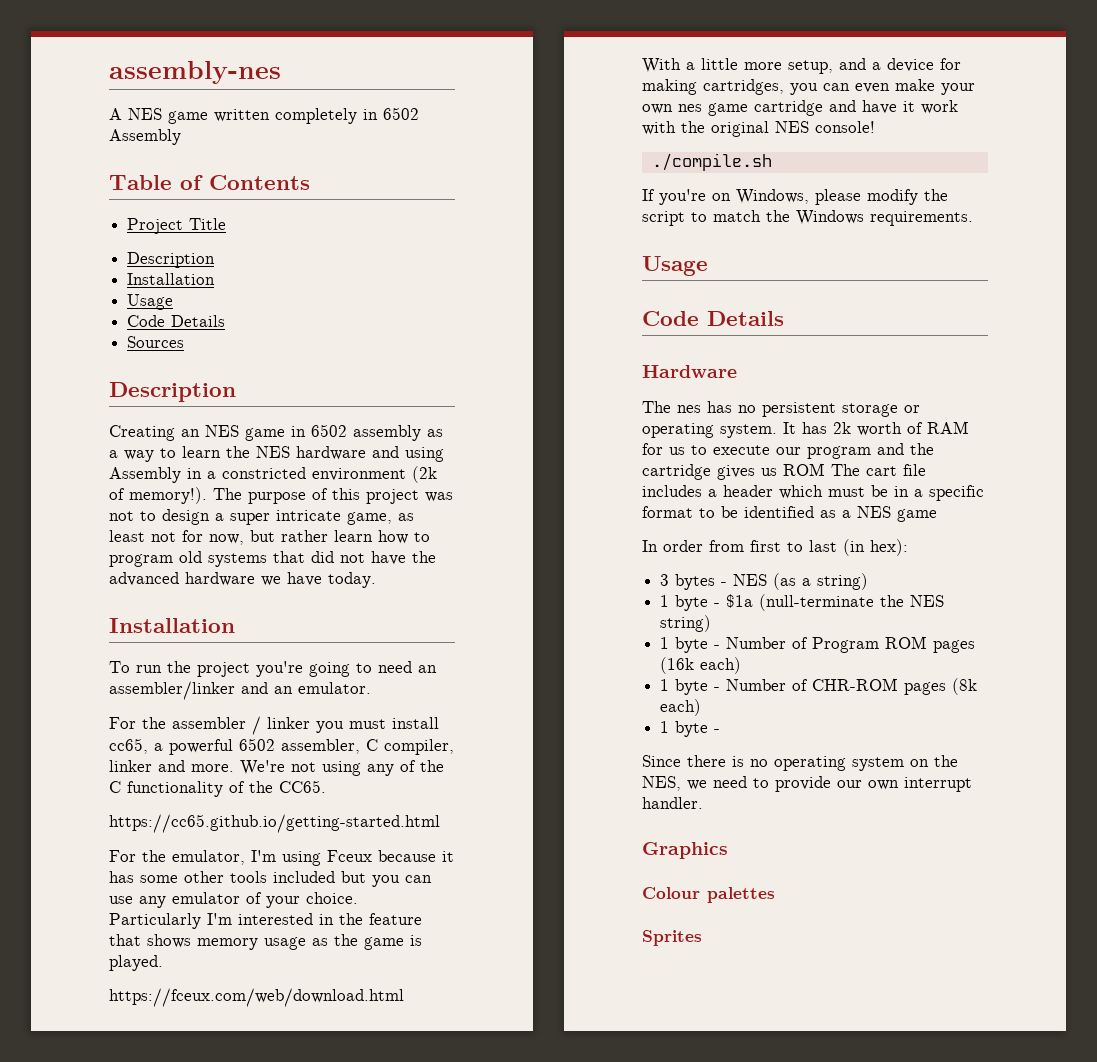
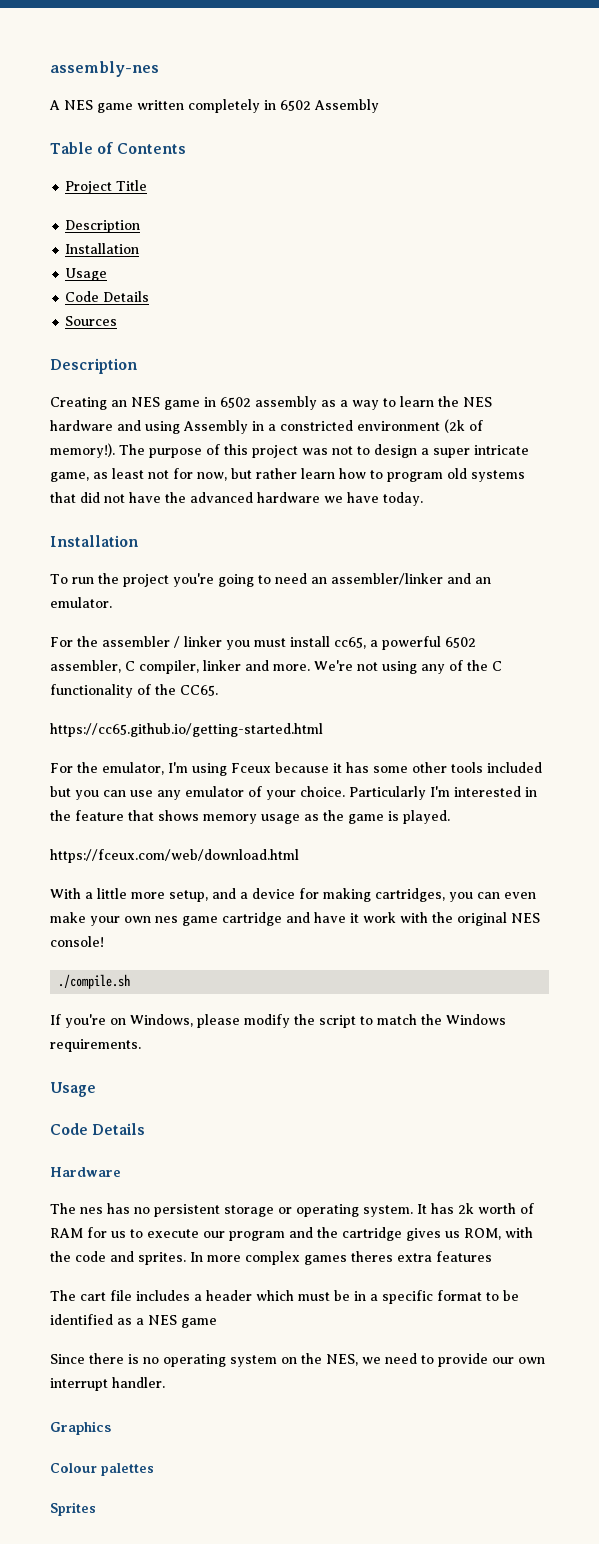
[783,463,825,476] ROM -> [464,1227,533,1240] [50,1251,492,1265] ROM, with the code and sprites. In more complex games theres extra features //
[642,539,908,556] [660,573,869,590] [660,594,945,611] [660,615,712,632] [660,636,976,653] [660,657,742,674] [660,678,978,695] [660,699,702,716] [660,721,721,737] // In order from first to last (in hex): // 3 bytes - NES (as a string) // 1 byte - $1a (null-terminate the NES string) // 1 byte - Number of Program ROM pages (16k each) // 1 byte - Number of CHR-ROM pages (8k each) // 1 byte - -> (217, 1323) none

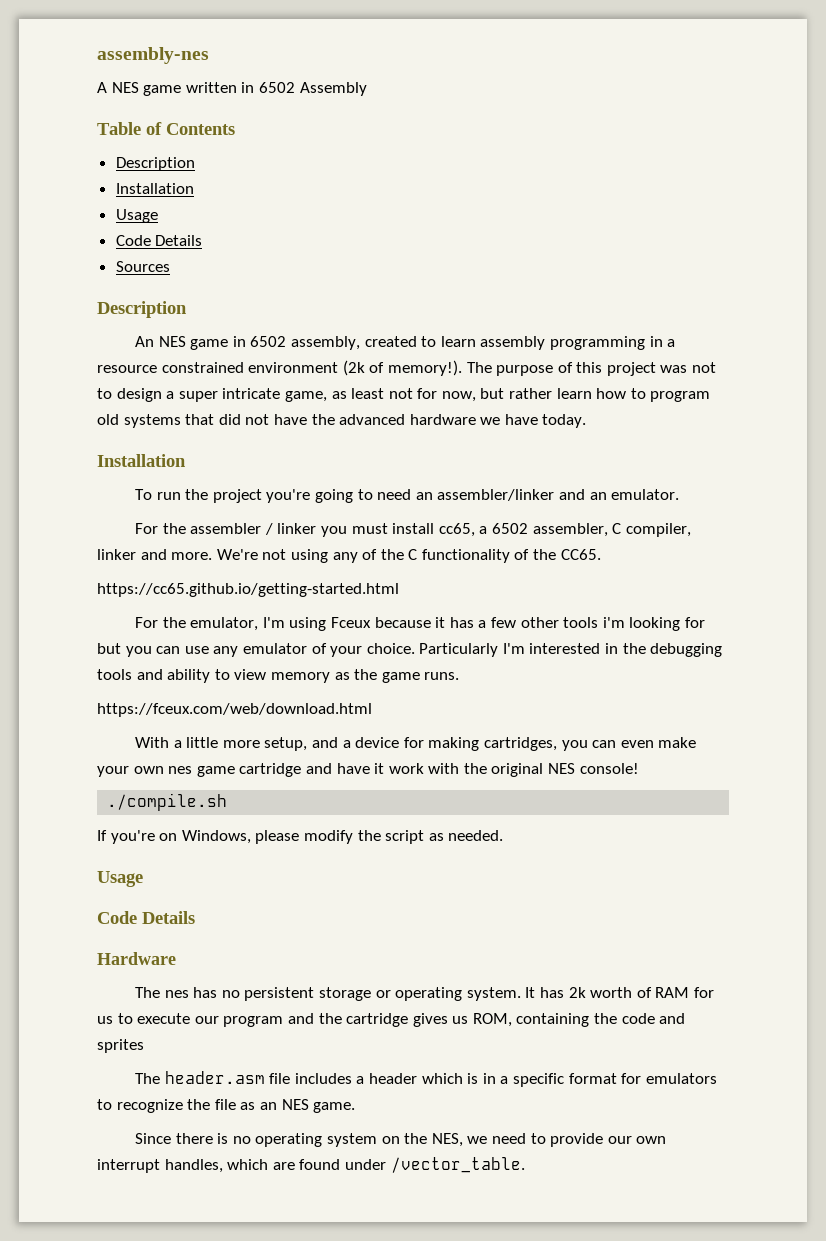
[188,99,260,113] completely -> (237, 87) none
[65,180,148,194] // Project Title -> (235, 129) none
[50,397,127,410] Creating an -> [135,336,155,347] An
[255,396,492,410] [50,420,353,434] assembly as a way to learn the NES hardware and using Assembly in a constricted -> [290,336,676,350] [97,362,244,373] assembly, created to learn assembly programming in a resource constrained
[382,636,441,650] powerful -> (488, 530) none
[373,762,542,773] some other tools included -> [478,617,705,631] a few other tools i'm looking for
[75,810,300,824] feature that shows memory usage -> [650,643,723,657] [97,669,330,683] debugging tools and ability to view memory
[388,810,450,824] is played. -> [424,672,460,680] runs.
[360,1014,506,1025] [50,1039,141,1052] to match the Windows requirements. -> [428,830,504,841] as needed.
[505,1227,533,1238] with -> [516,1013,590,1027] containing
[138,1251,492,1265] [50,1290,106,1301] sprites. In more complex games theres extra features // The cart -> [97,1039,144,1053] [135,1071,265,1084] sprites // The header.asm
[298,1290,350,1301] must be -> [467,1073,479,1084] is
[486,1290,519,1301] [50,1314,217,1328] to be identified as a NES game -> [621,1073,717,1084] [97,1099,356,1113] for emulators to recognize the file as an NES game.
[112,1377,165,1388] [50,1421,111,1435] [50,1463,154,1476] [50,1502,96,1516] handler. // Graphics // Colour palettes // Sprites -> [164,1157,525,1173] handles, which are found under /vector_table.

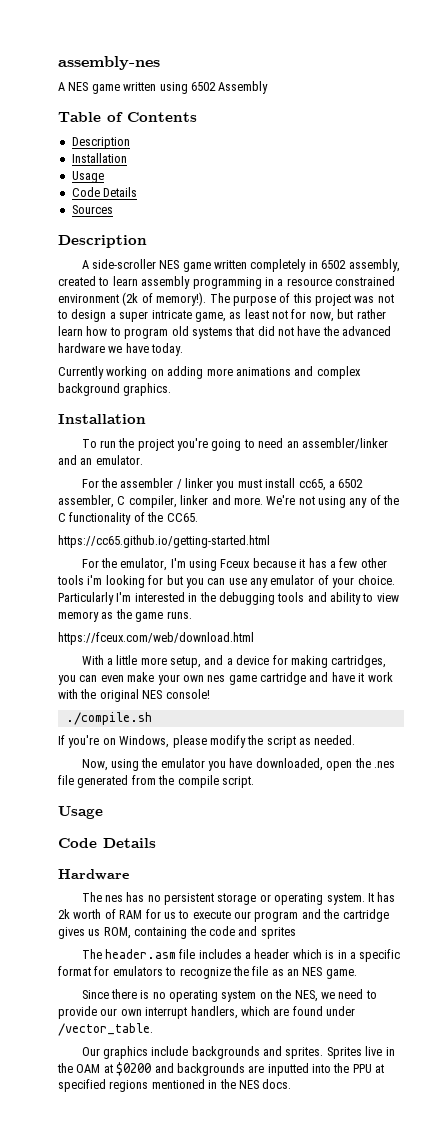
[241,82,255,93] in -> [159,82,188,94] using
[135,336,229,350] An NES game -> [81,259,307,272] A side-scroller NES game written completely
(587, 421) none -> [58,366,361,379] [58,383,172,396] // Currently working on adding more animations and complex background graphics.
(504, 835) none -> [81,758,395,771] [58,775,254,788] // Now, using the emulator you have downloaded, open the .nes file generated from the compile script.
[164,1159,223,1173] handles, -> [190,1006,238,1019] handlers,
(525, 1165) none -> [81,1046,395,1059] [57,1062,385,1076] [58,1079,292,1092] // Our graphics include backgrounds and sprites. Sprites live in the OAM at $0200 and backgrounds are inputted into the PPU at specified regions mentioned in the NES docs.

